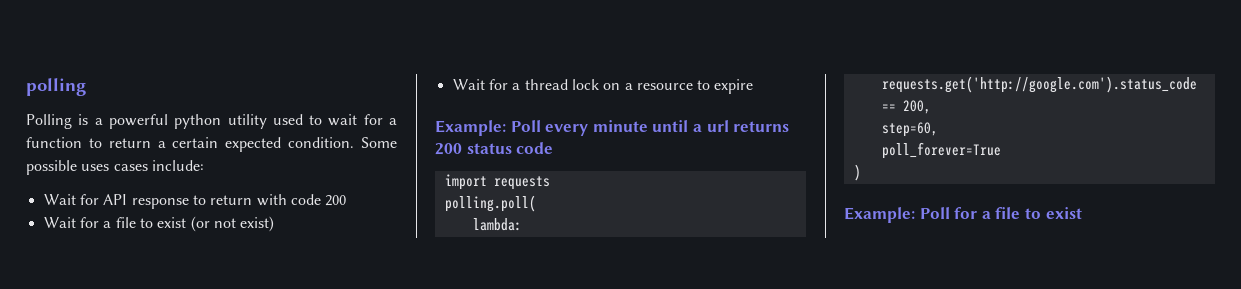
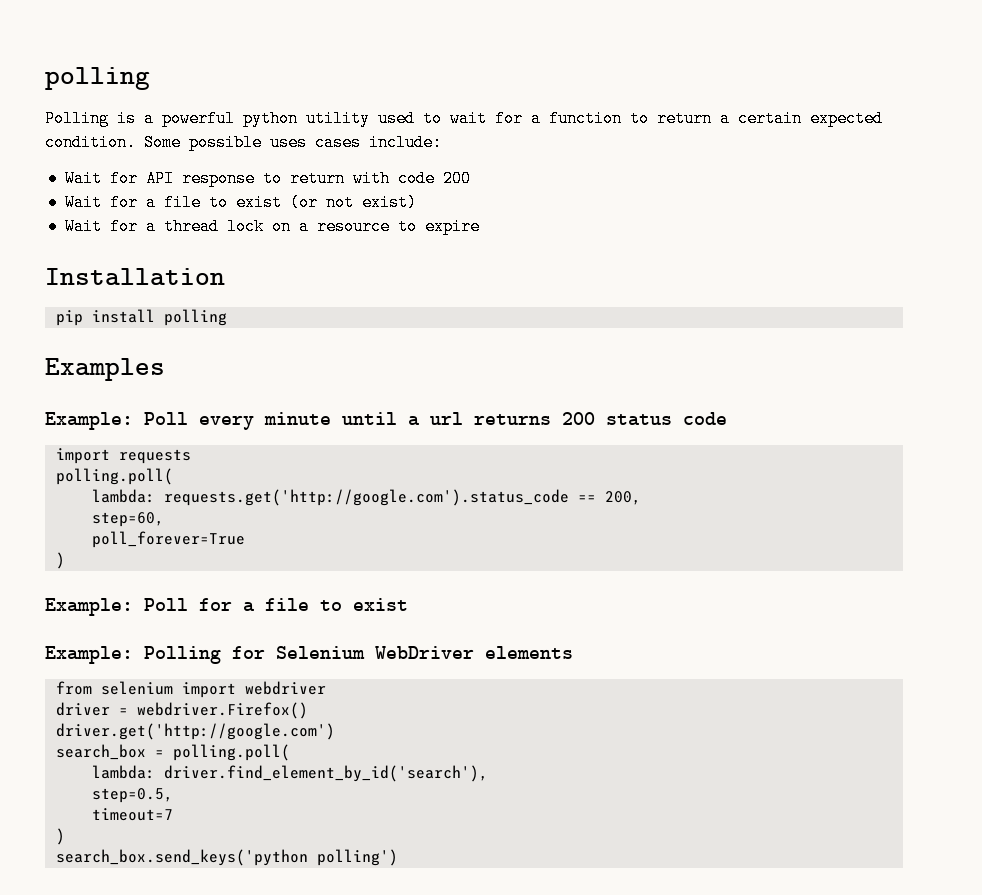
(754, 86) none -> [45,268,225,286] [55,309,227,326] [45,358,165,381] // Installation // pip install polling // Examples
(1082, 213) none -> [45,646,573,664] [55,681,326,698] [55,702,308,719] [55,723,335,740] [55,744,290,761] [91,765,488,782] [91,788,173,803] [91,808,173,821] [55,828,65,845] [55,849,398,866] // Example: Polling for Selenium WebDriver elements // from selenium import webdriver // driver = webdriver.Firefox() // driver.get('http://google.com') // search_box = polling.poll( // lambda: driver.find_element_by_id('search'), // step=0.5, // timeout=7 // ) // search_box.send_keys('python polling')

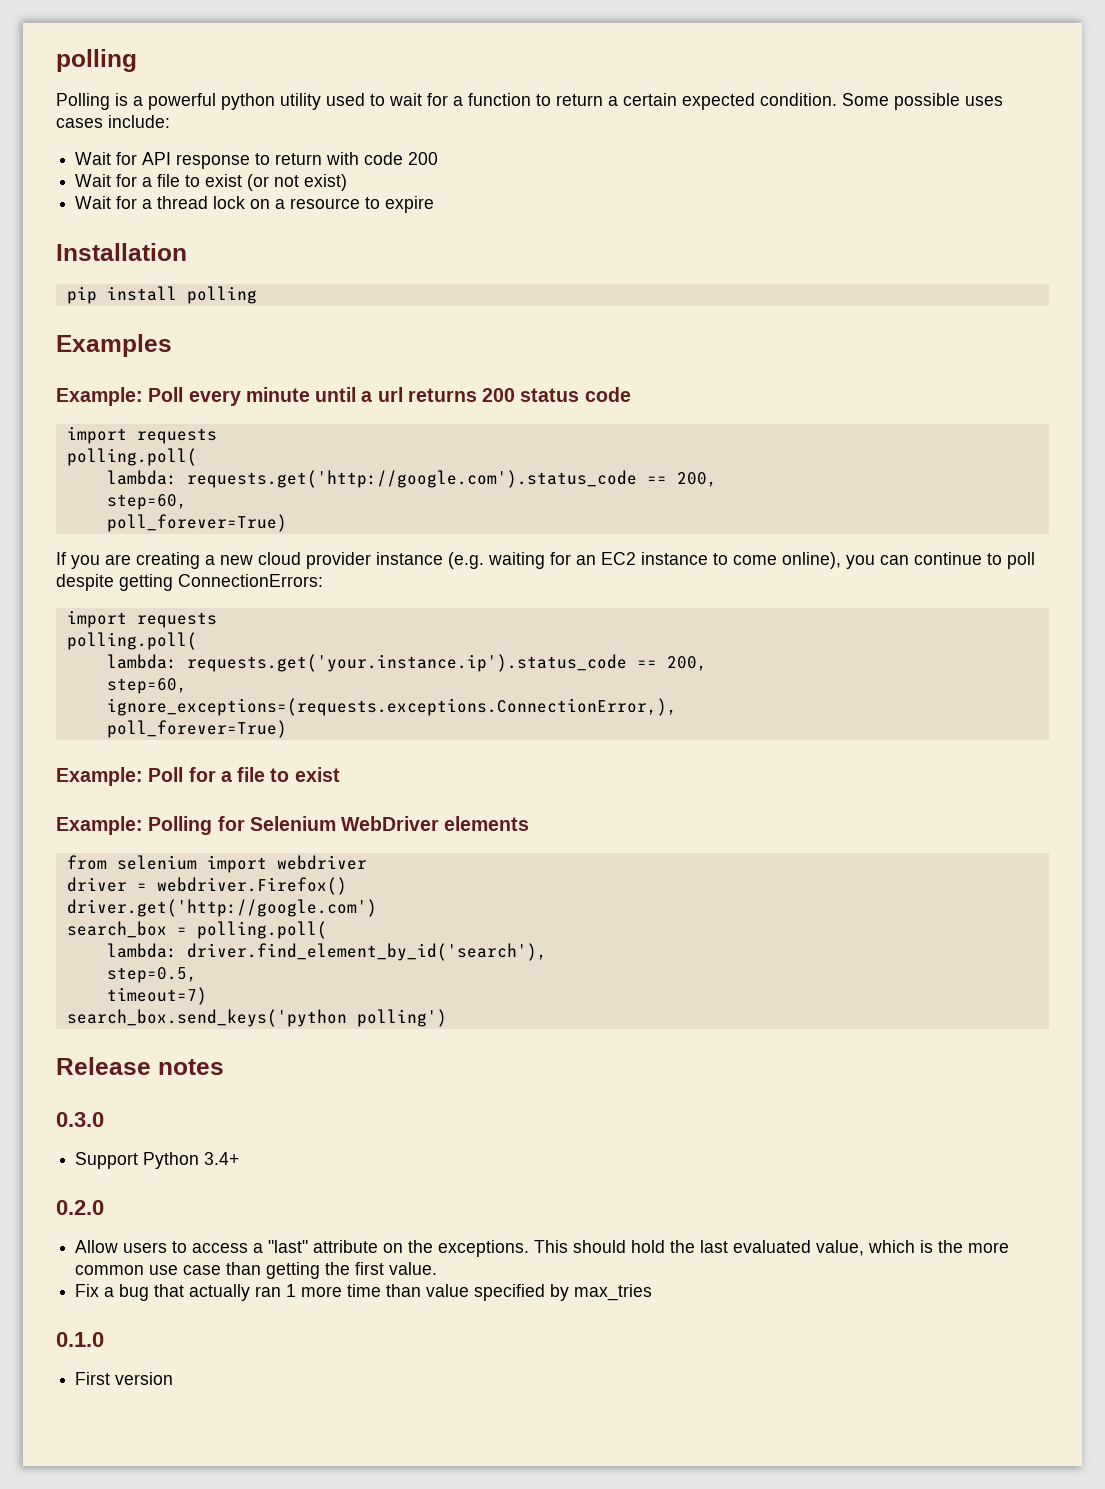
[91,531,245,548] [55,552,65,569] poll_forever=True // ) -> [106,514,287,532] [56,552,1035,569] [56,574,323,591] [66,610,217,628] [66,632,197,650] [106,654,707,672] [106,678,187,694] [106,698,677,716] [106,720,287,738] poll_forever=True) // If you are creating a new cloud provider instance (e.g. waiting for an EC2 instance to come online), you can continue to poll despite getting ConnectionErrors: // import requests // polling.poll( // lambda: requests.get('your.instance.ip').status_code == 200, // step=60, // ignore_exceptions=(requests.exceptions.ConnectionError,), // poll_forever=True)
[91,808,173,821] [55,828,65,845] timeout=7 // ) -> [106,987,207,1005] timeout=7)
(398, 857) none -> [56,1057,224,1075] [56,1112,104,1127] [75,1152,240,1169] [56,1200,104,1215] [75,1240,1010,1257] [75,1262,438,1279] [75,1284,653,1301] [56,1332,104,1347] [75,1372,174,1385] // Release notes // 0.3.0 // Support Python 3.4+ // 0.2.0 // Allow users to access a "last" attribute on the exceptions. This should hold the last evaluated value, which is the more common use case than getting the first value. // Fix a bug that actually ran 1 more time than value specified by max_tries // 0.1.0 // First version

